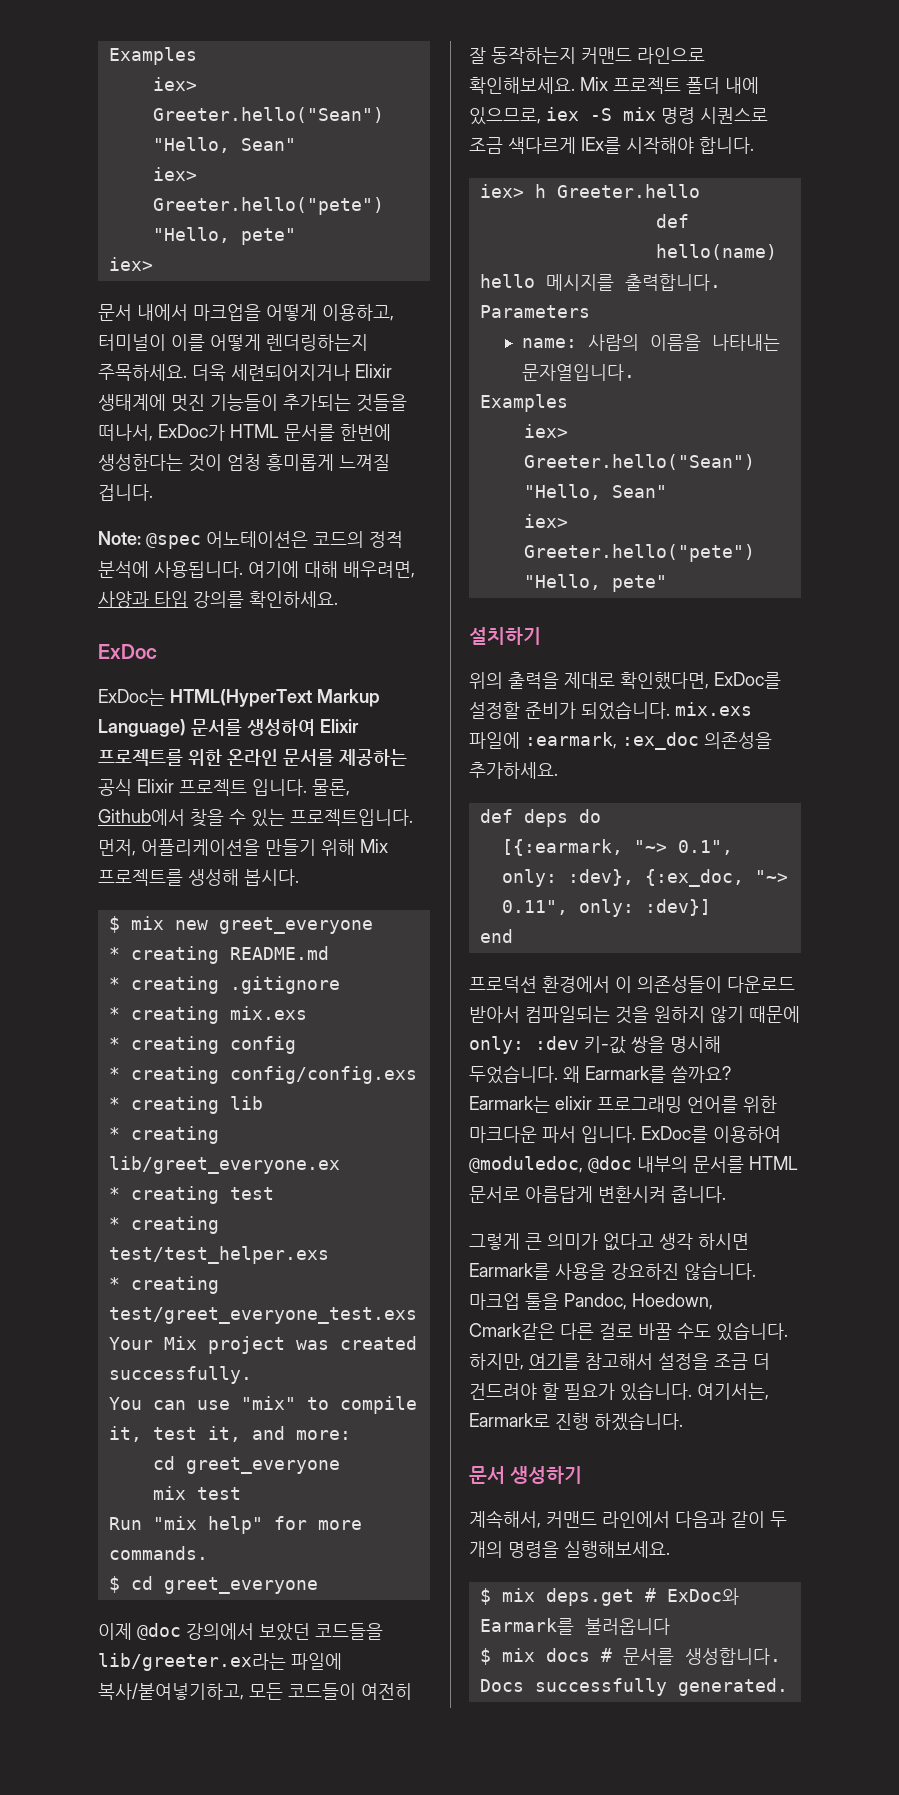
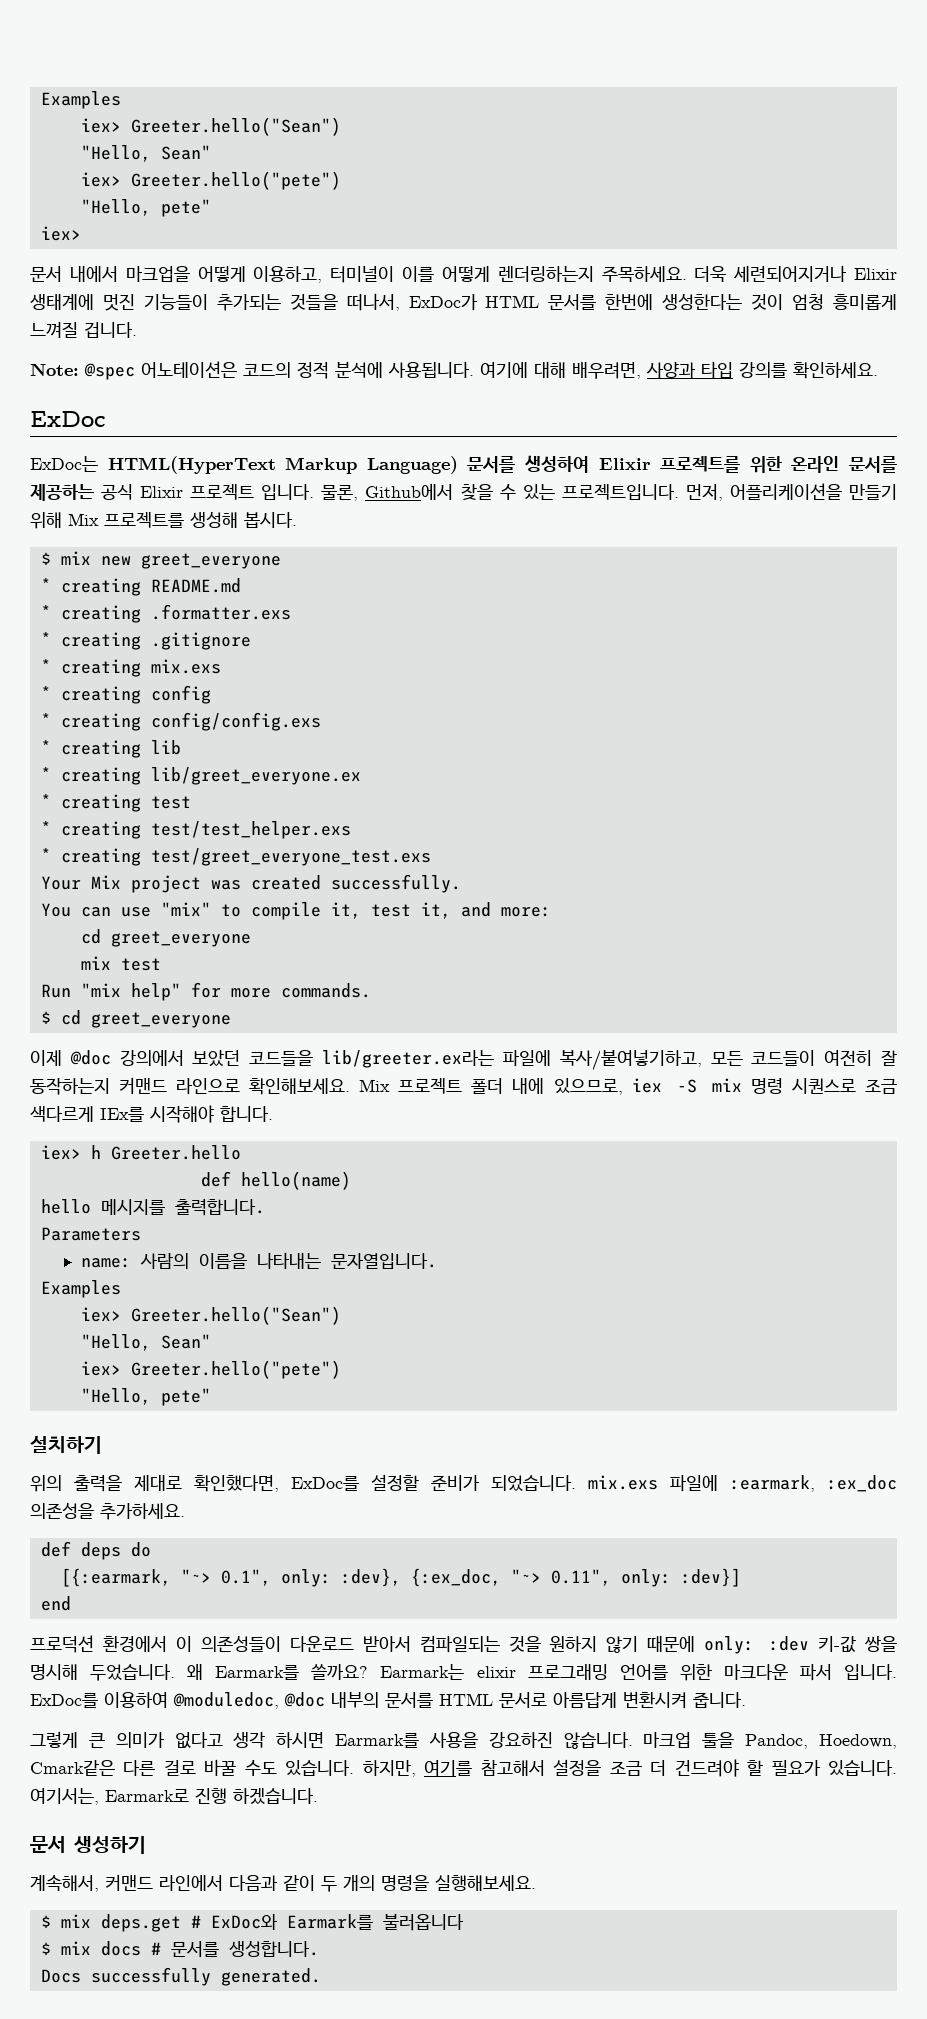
(329, 953) none -> [40,604,291,623] // * creating .formatter.exs

